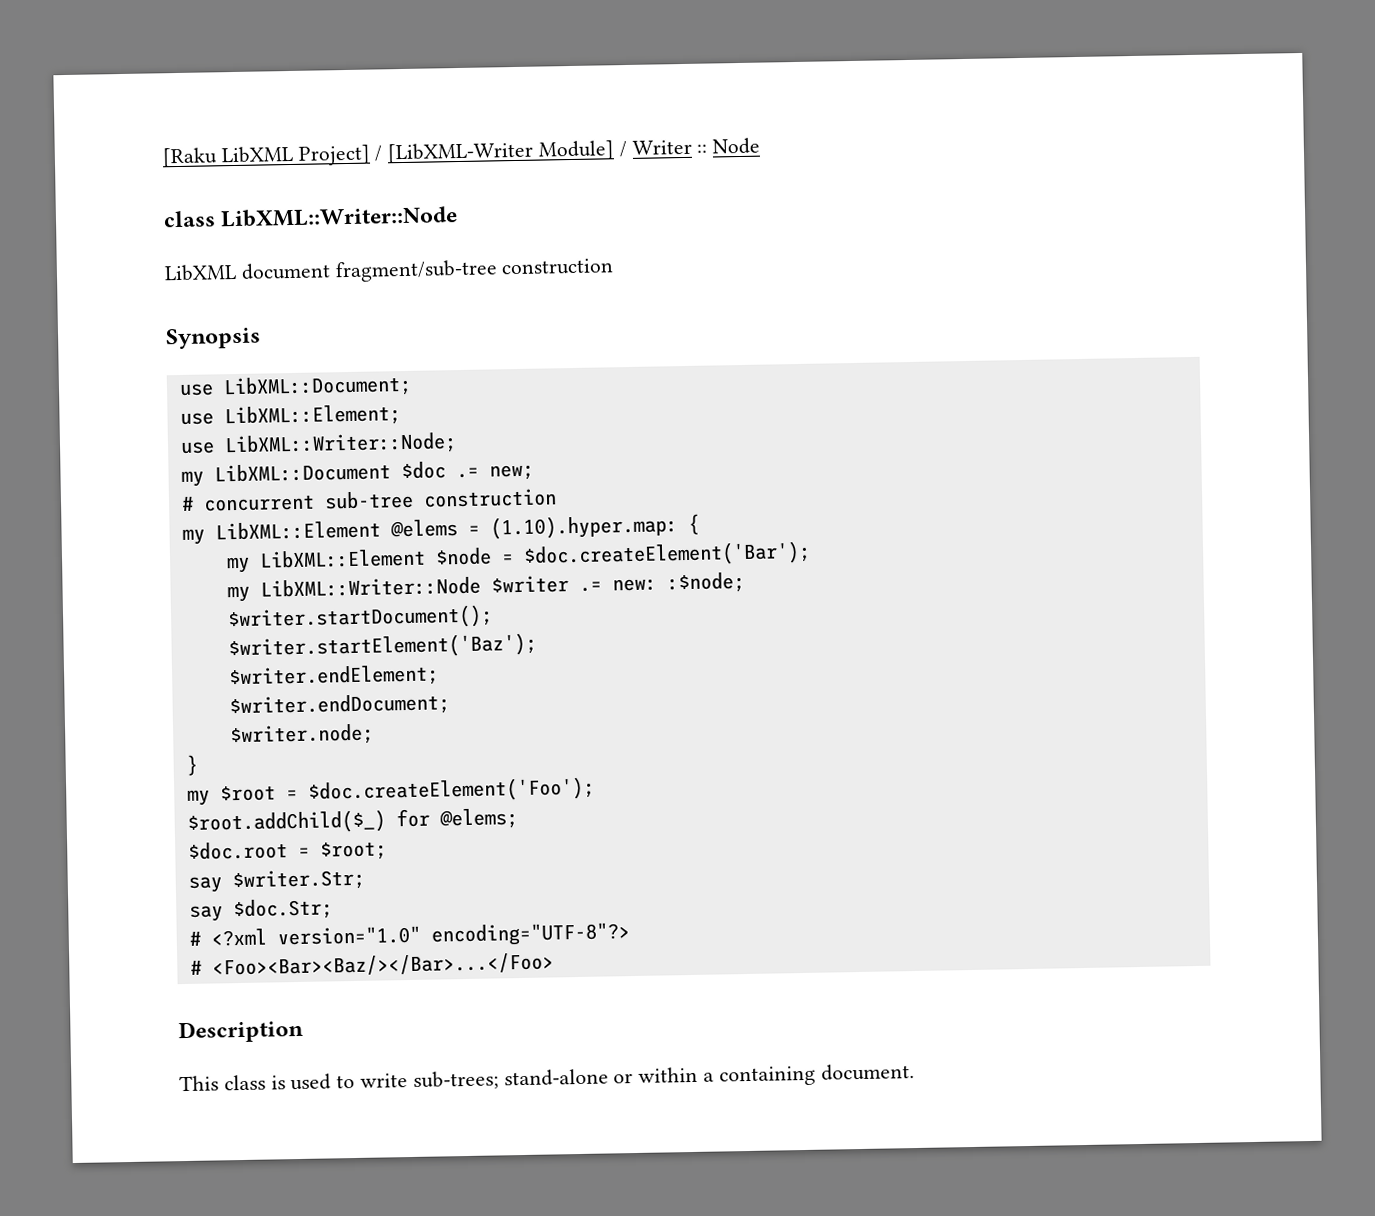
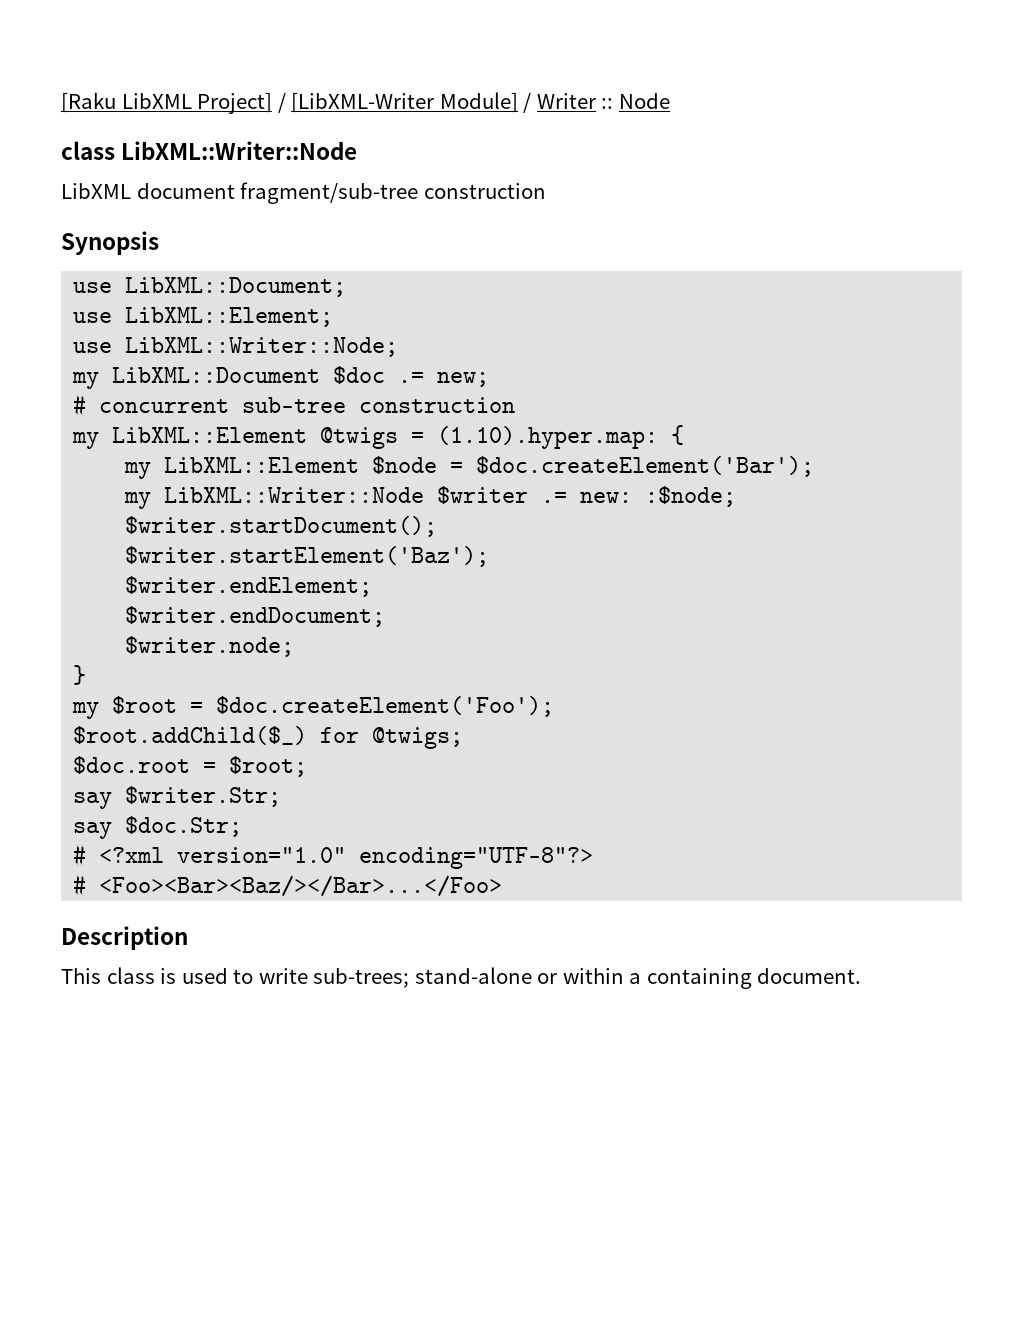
[389,519,458,538] @elems -> [320,427,399,449] @twigs
[438,808,518,830] @elems; -> [372,727,464,749] @twigs;

